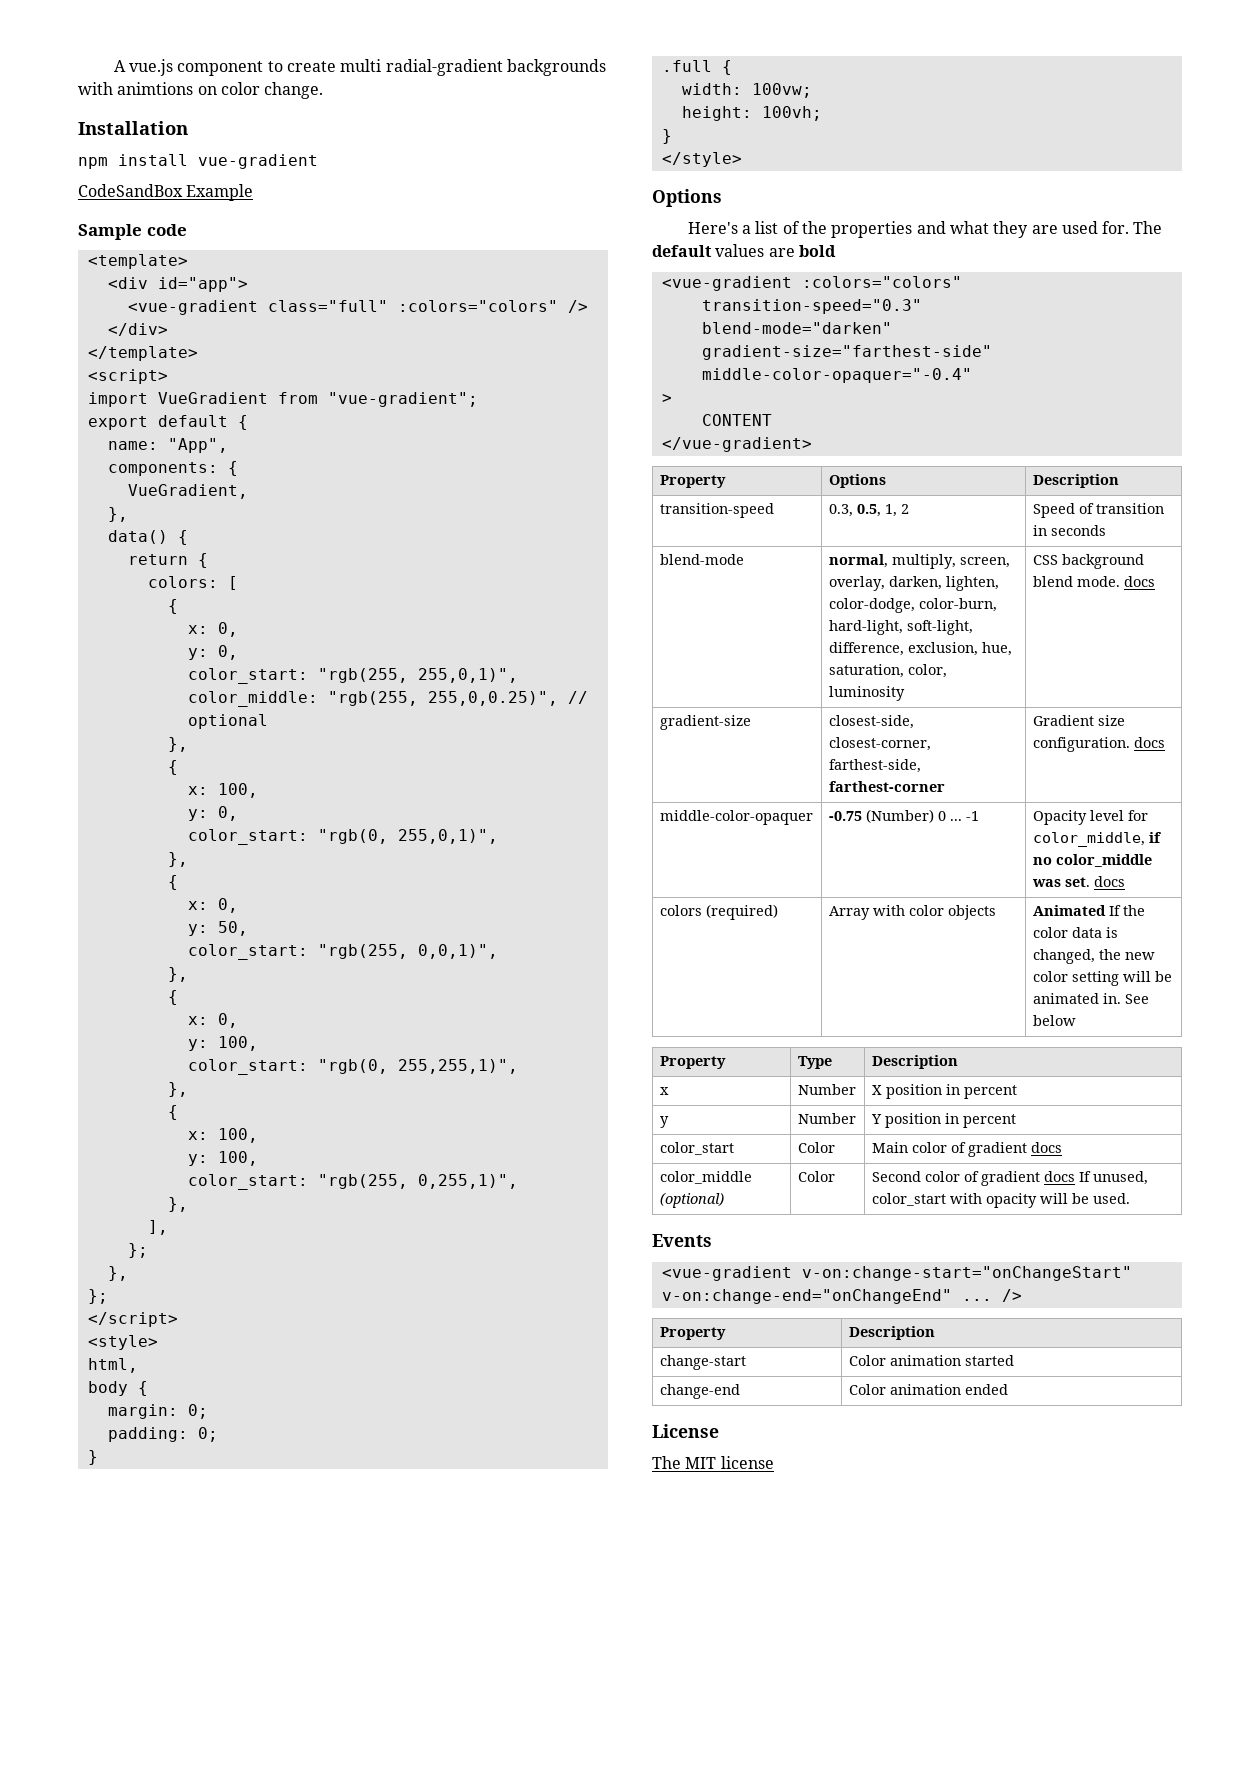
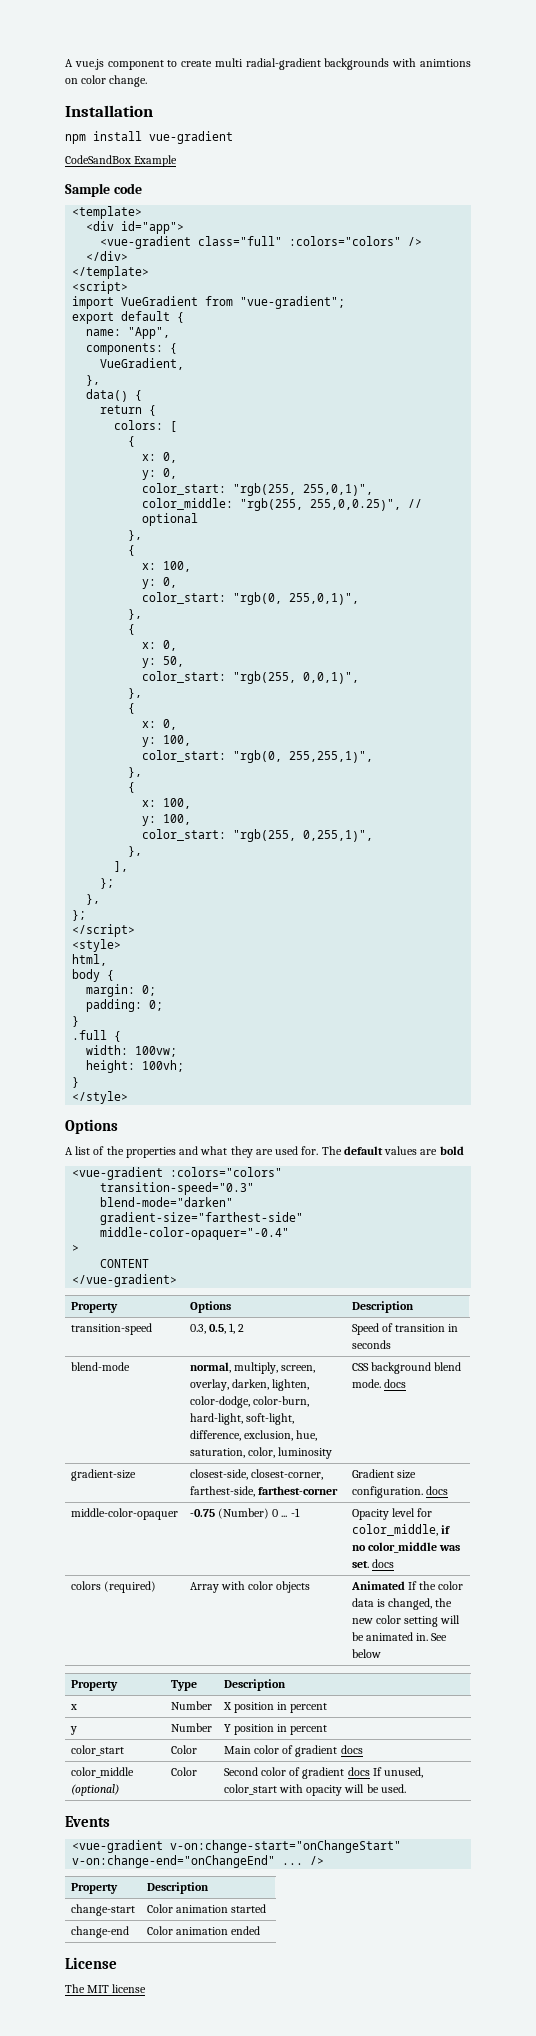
[687,222,751,234] Here's a -> [65,1147,73,1155] A

